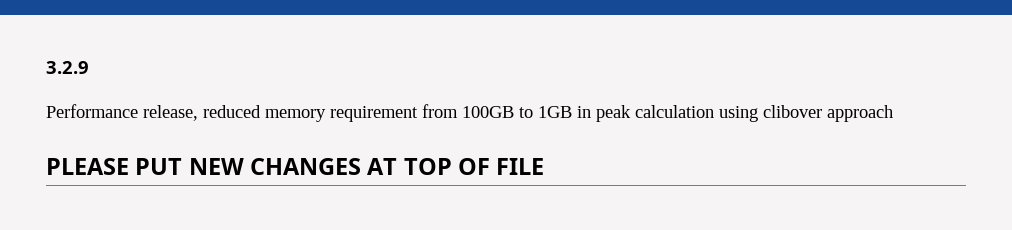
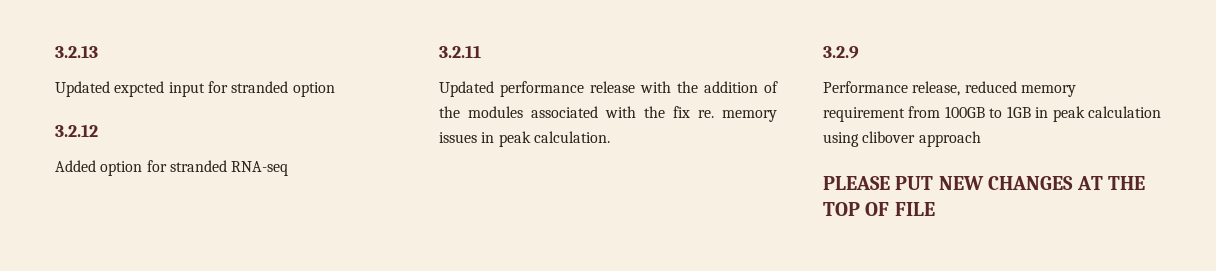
(46, 67) none -> [55,45,98,58] [55,81,335,97] [55,124,98,137] [55,160,289,176] [439,45,481,58] [439,81,778,97] [439,106,777,122] [439,131,610,147] 3.2.13 // Updated expcted input for stranded option // 3.2.12 // Added option for stranded RNA-seq // 3.2.11 // Updated performance release with the addition of the modules associated with the fix re. memory issues in peak calculation. //
(398, 166) none -> [1108,176,1145,190] THE

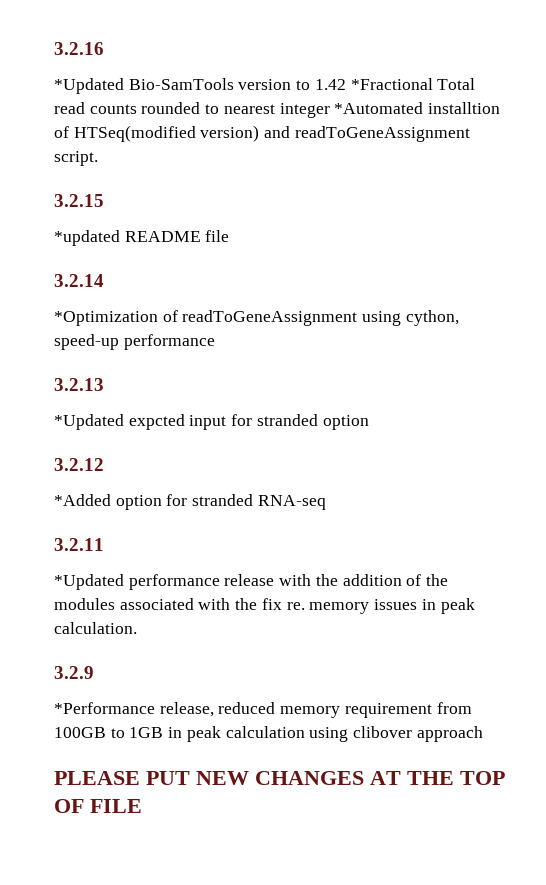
(55, 51) none -> [54,42,104,55] [54,78,476,94] [54,102,501,118] [54,125,470,142] [54,151,98,166] [54,194,104,207] [54,230,230,246] [54,274,104,287] [54,310,459,326] [54,334,215,350] 3.2.16 // *Updated Bio-SamTools version to 1.42 *Fractional Total read counts rounded to nearest integer *Automated installtion of HTSeq(modified version) and readToGeneAssignment script. // 3.2.15 // *updated README file // 3.2.14 // *Optimization of readToGeneAssignment using cython, speed-up performance //
[55,81,110,97] Updated -> [54,414,124,430] *Updated
[55,160,96,172] Added -> [54,494,111,506] *Added
[439,81,494,97] Updated -> [54,574,124,590] *Updated
[823,81,908,93] Performance -> [54,702,155,714] *Performance

